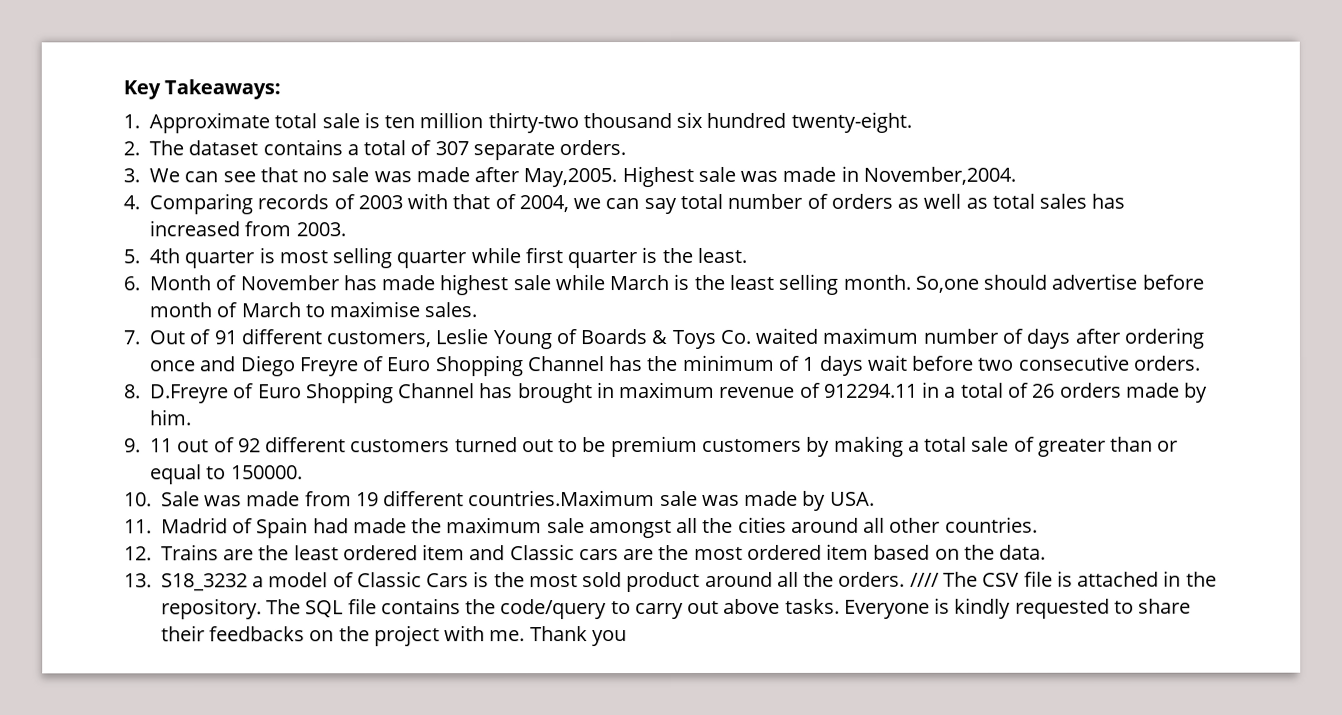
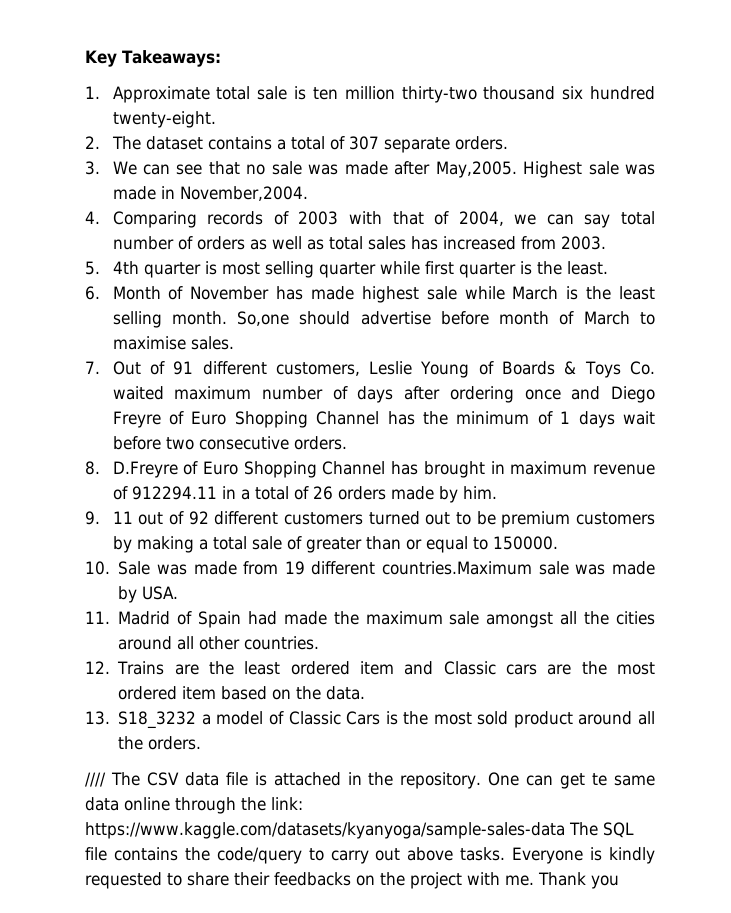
(906, 579) none -> (202, 743) //
(1020, 579) none -> [184,772,219,786] data
(262, 609) none -> [488,772,655,789] [85,797,303,814] [85,822,565,839] One can get te same data online through the link: https://www.kaggle.com/datasets/kyanyoga/sample-sales-data

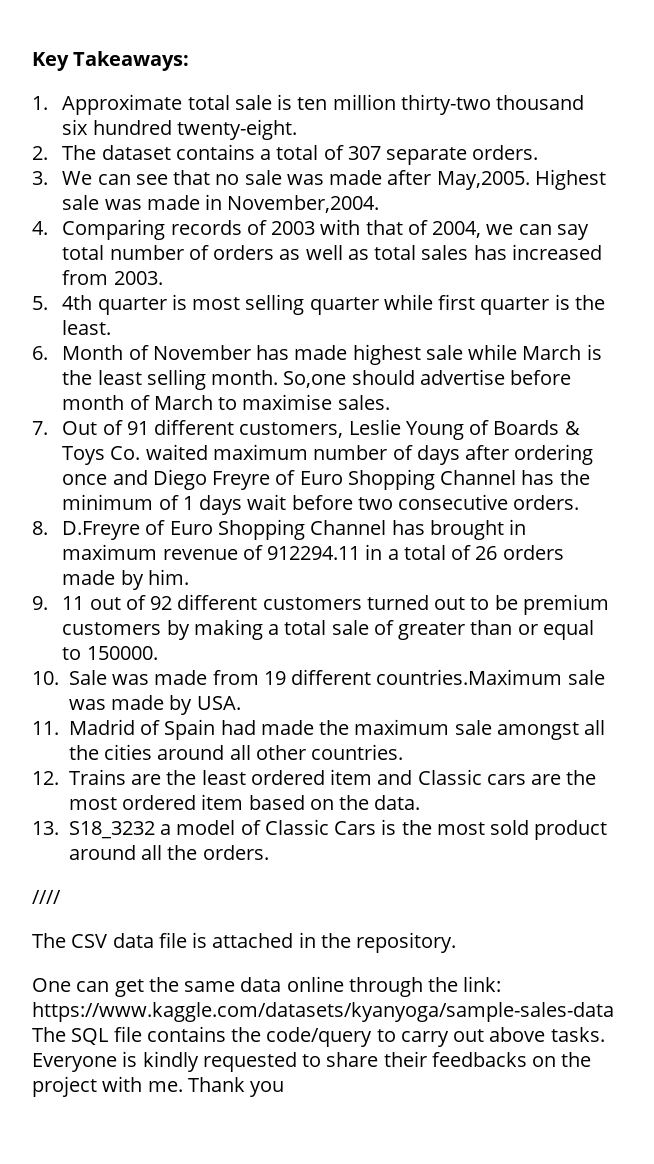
(106, 779) none -> (61, 897) //
(482, 780) none -> (457, 942) //
[592,773,608,786] te -> [148,977,179,992] the

